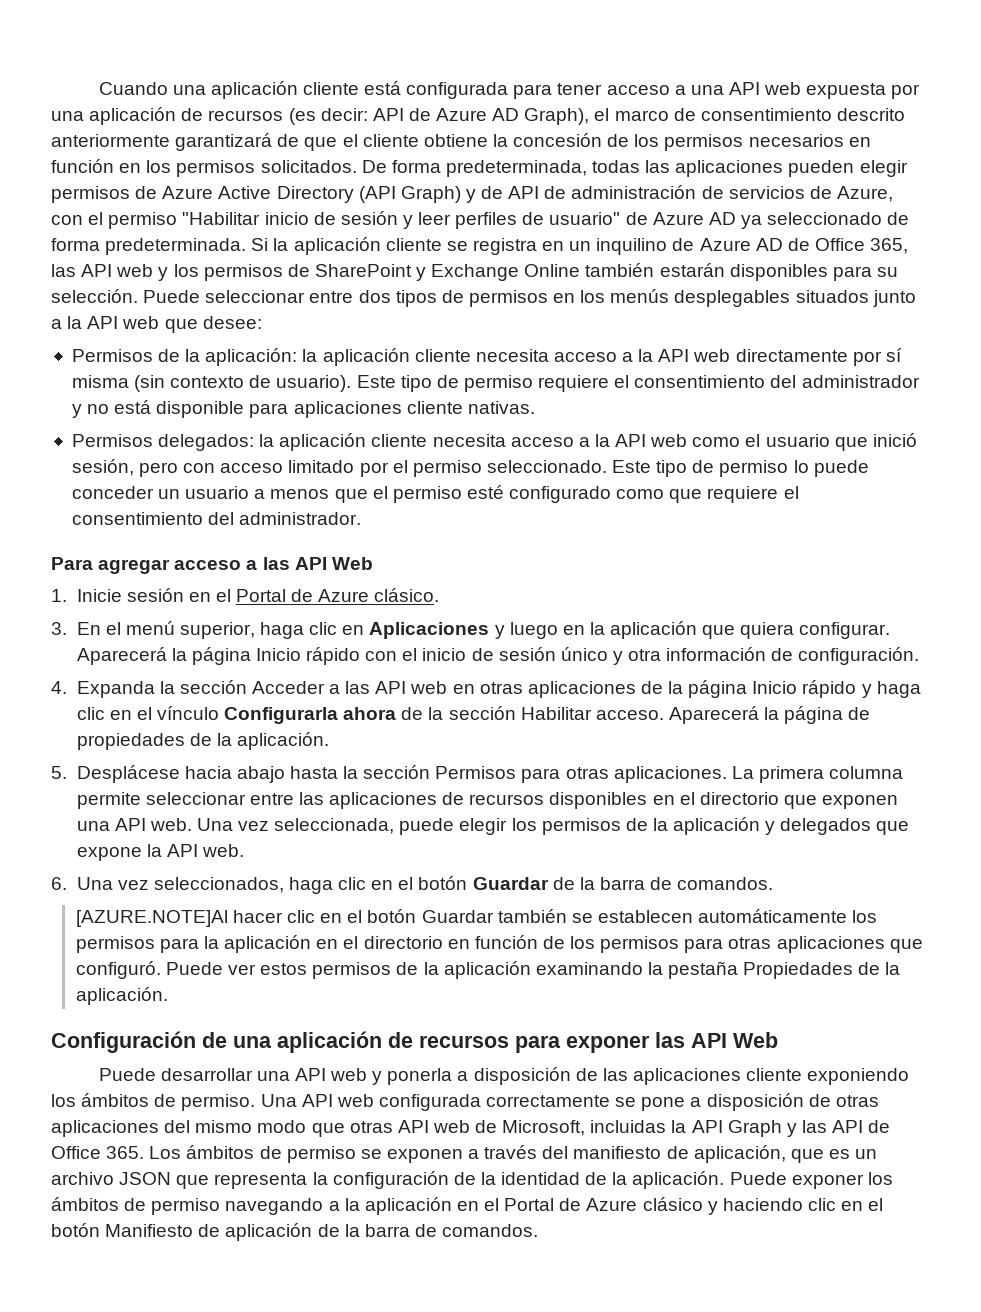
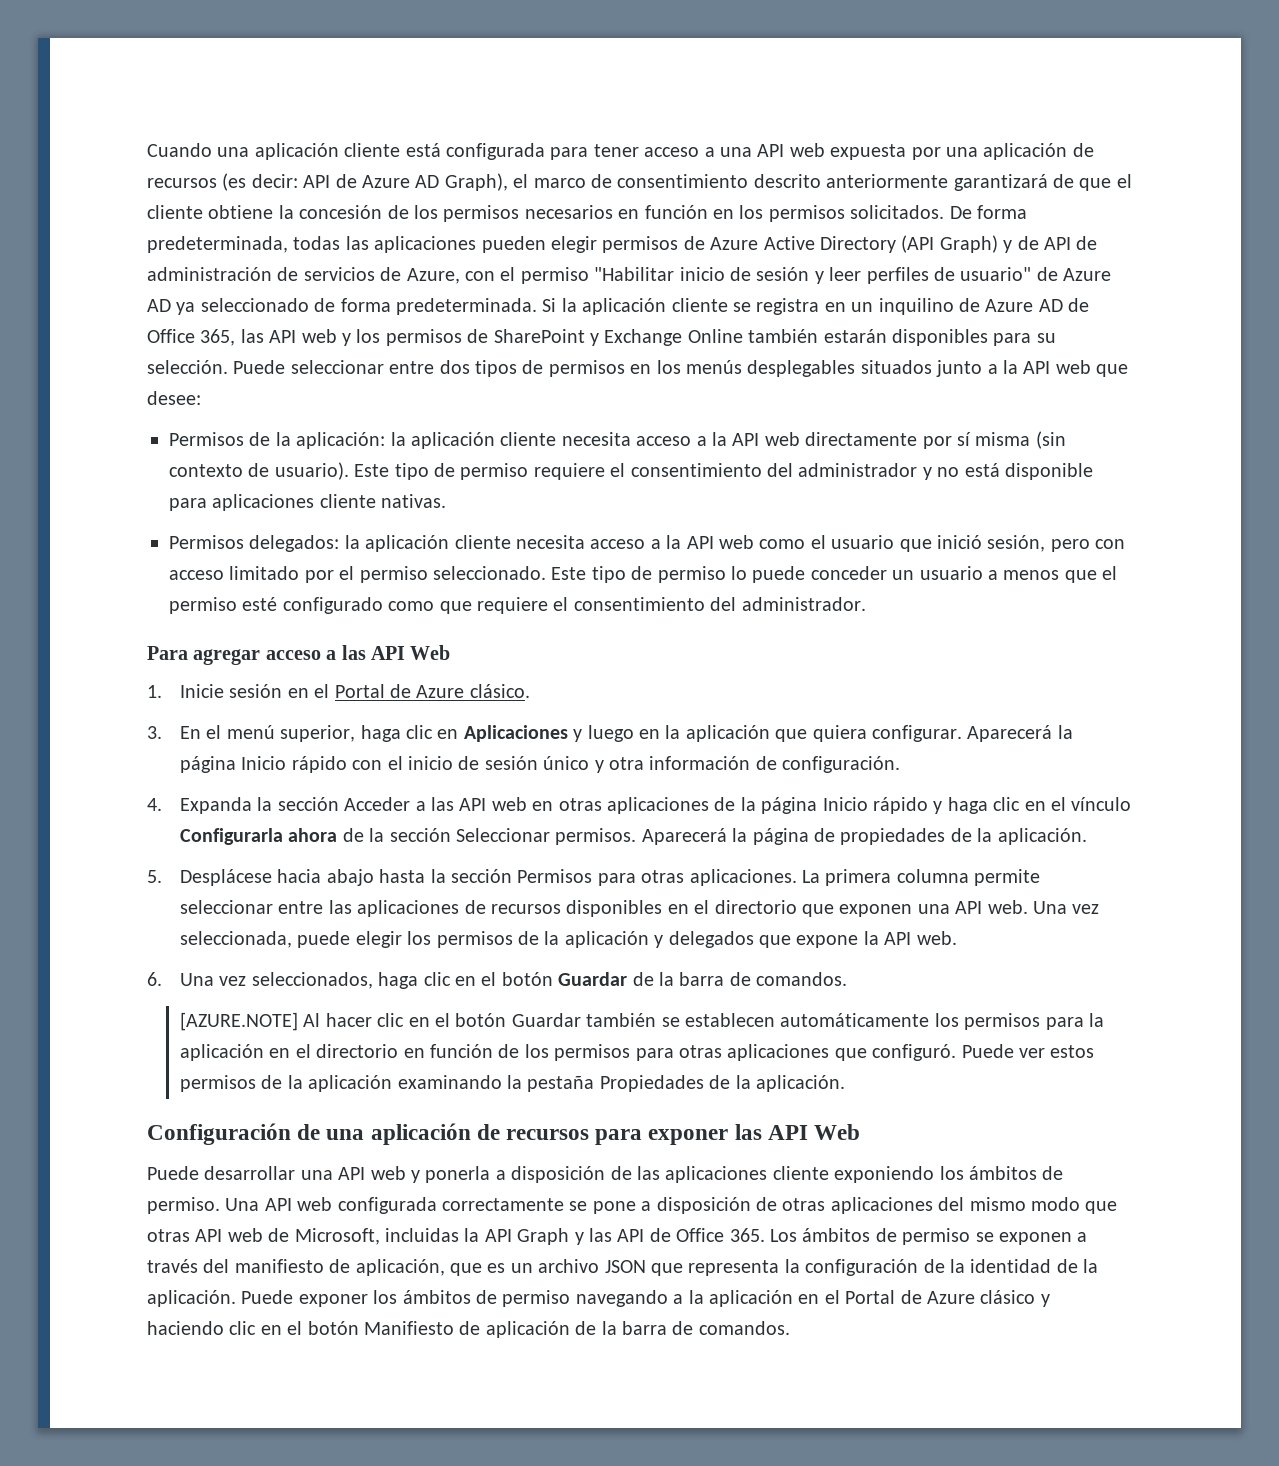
[520,707,664,720] Habilitar acceso. -> [455,828,637,845] Seleccionar permisos.
[75,910,228,927] [AZURE.NOTE]Al -> [179,1012,321,1031] [AZURE.NOTE] Al

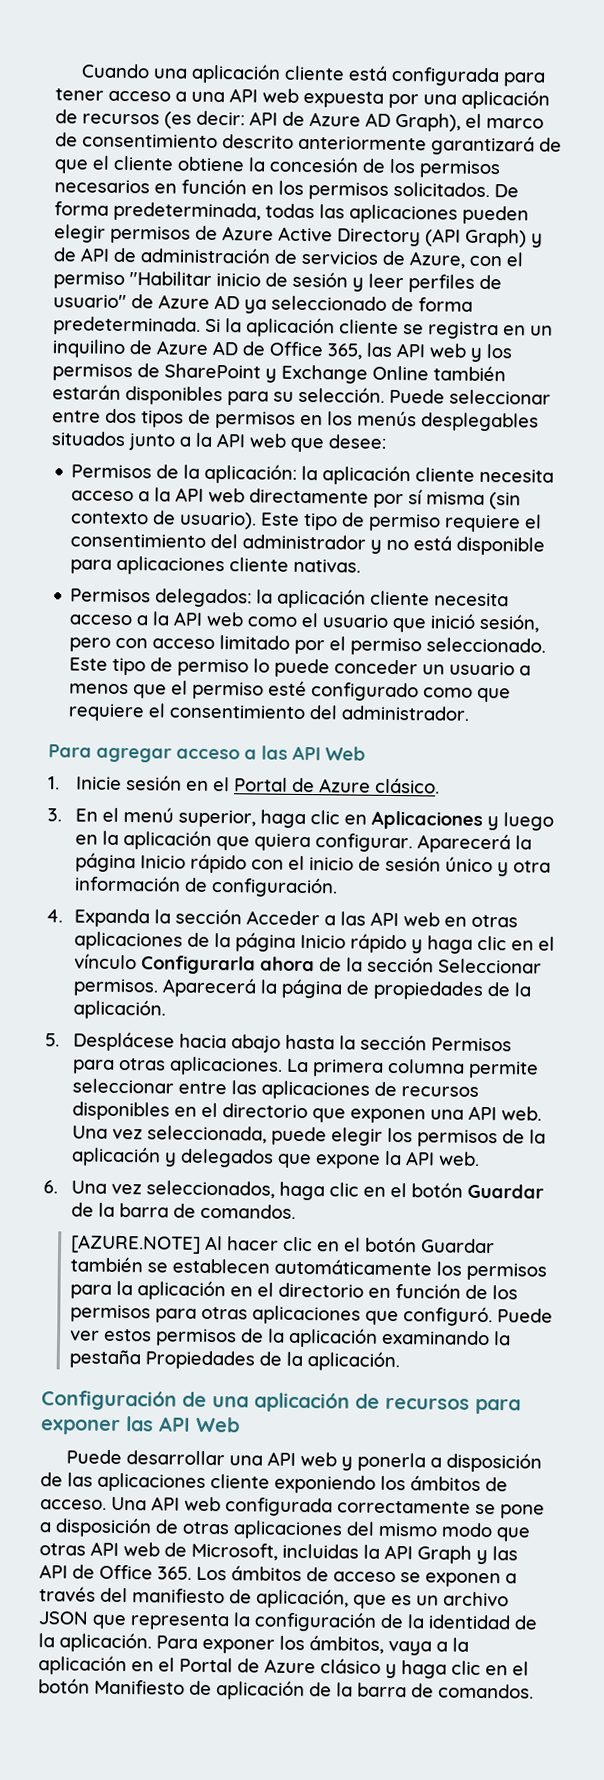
[147,1197,220,1214] permiso. -> [40,1499,107,1510] acceso.
[902,1228,971,1245] permiso -> [333,1571,396,1583] acceso
[241,1290,294,1304] Puede -> [156,1635,198,1649] Para
[402,1290,668,1307] ámbitos de permiso navegando -> [309,1635,432,1656] ámbitos, vaya
[147,1321,224,1335] haciendo -> [401,1660,447,1679] haga

